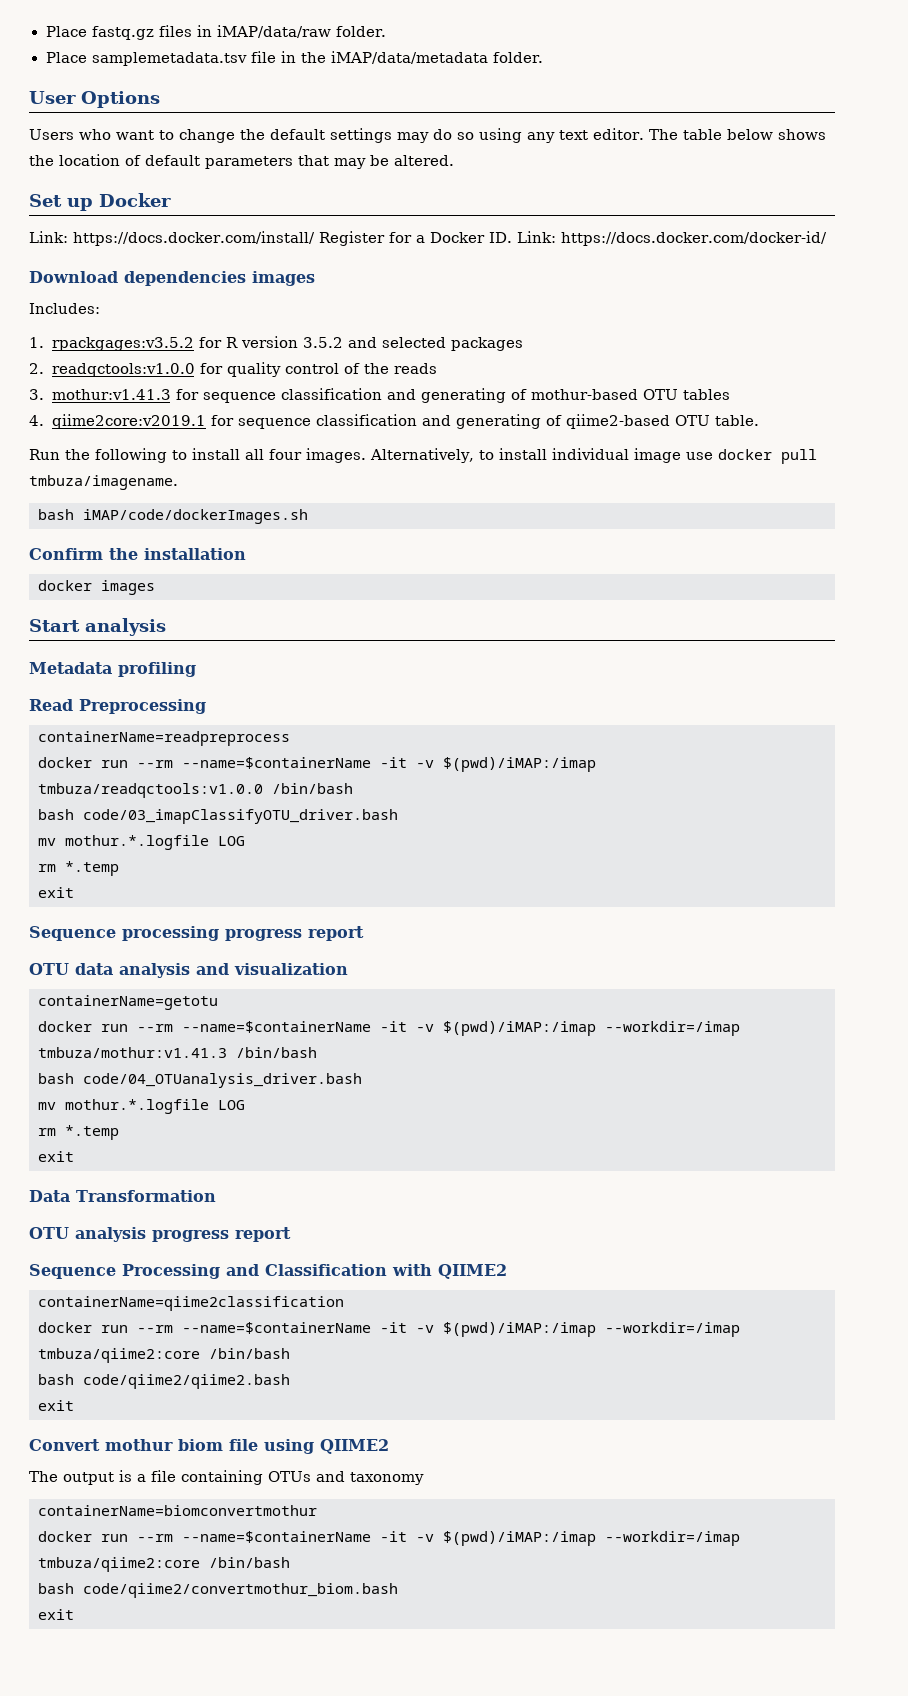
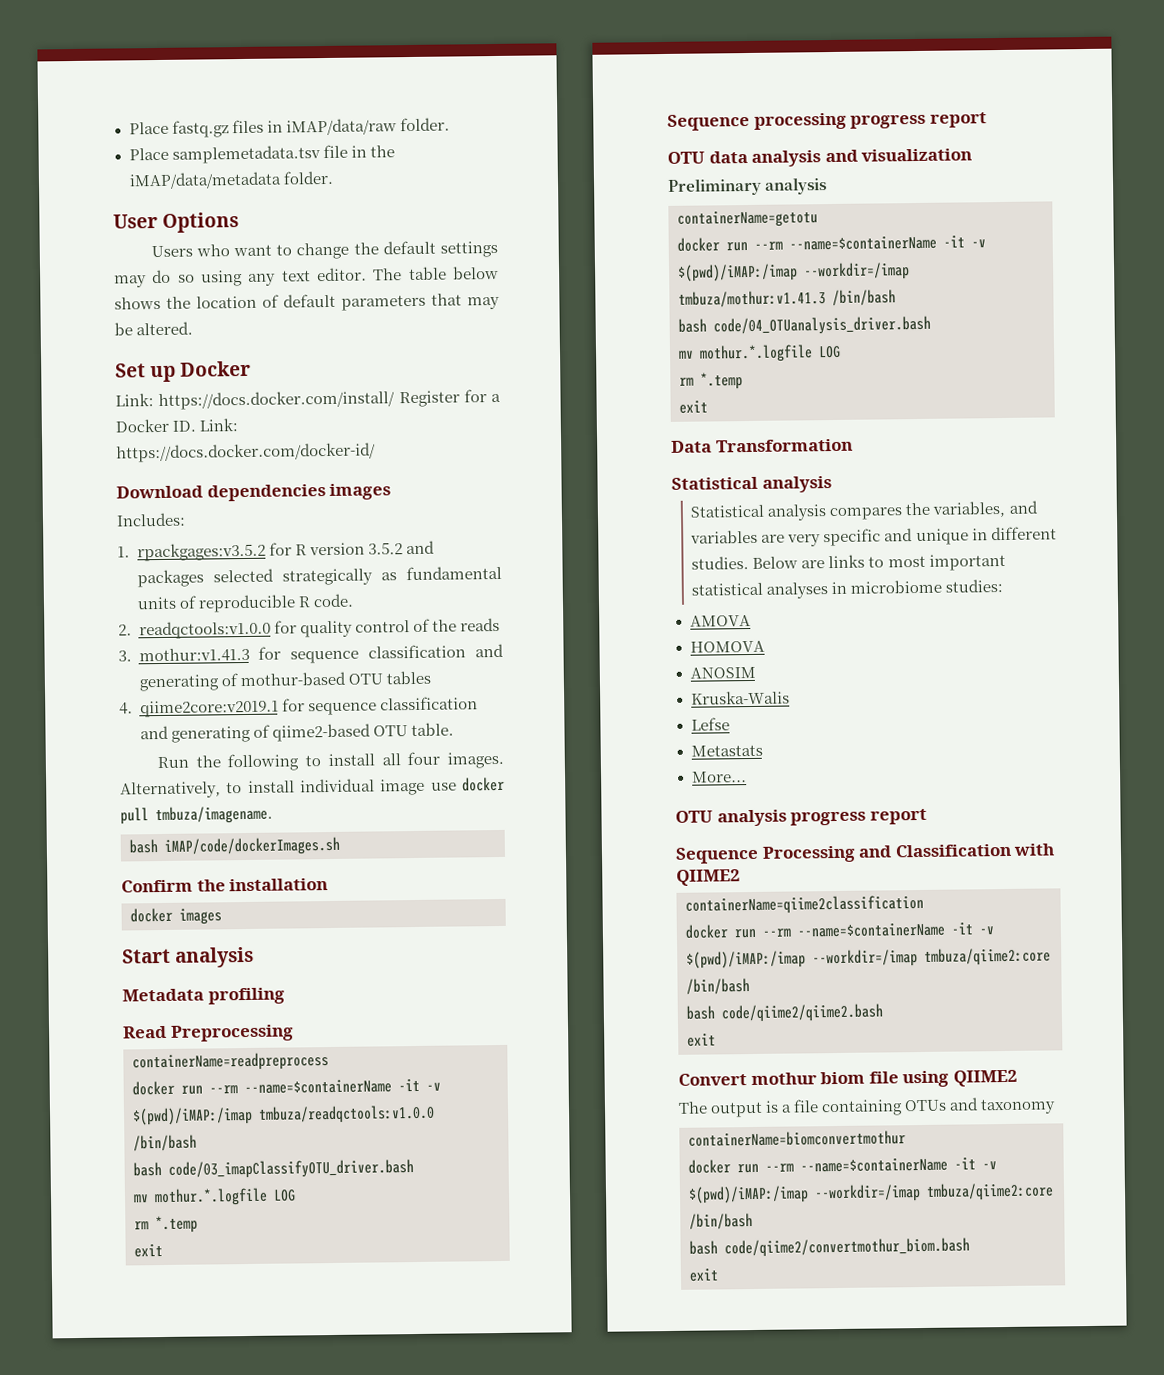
[381,337,523,351] selected packages -> [136,565,502,588] [136,593,354,613] packages selected strategically as fundamental units of reproducible R code.
(348, 969) none -> [667,177,828,196] // Preliminary analysis
(216, 1196) none -> [671,476,832,493] [690,500,1038,521] [690,526,1057,547] [691,553,1006,571] [691,578,1004,599] [689,614,751,627] [689,640,765,653] [689,666,756,679] [690,690,790,705] [690,717,730,731] [690,744,763,757] [691,771,747,783] // Statistical analysis // Statistical analysis compares the variables, and variables are very specific and unique in different studies. Below are links to most important statistical analyses in microbiome studies: // AMOVA // HOMOVA // ANOSIM // Kruska-Walis // Lefse // Metastats // More...

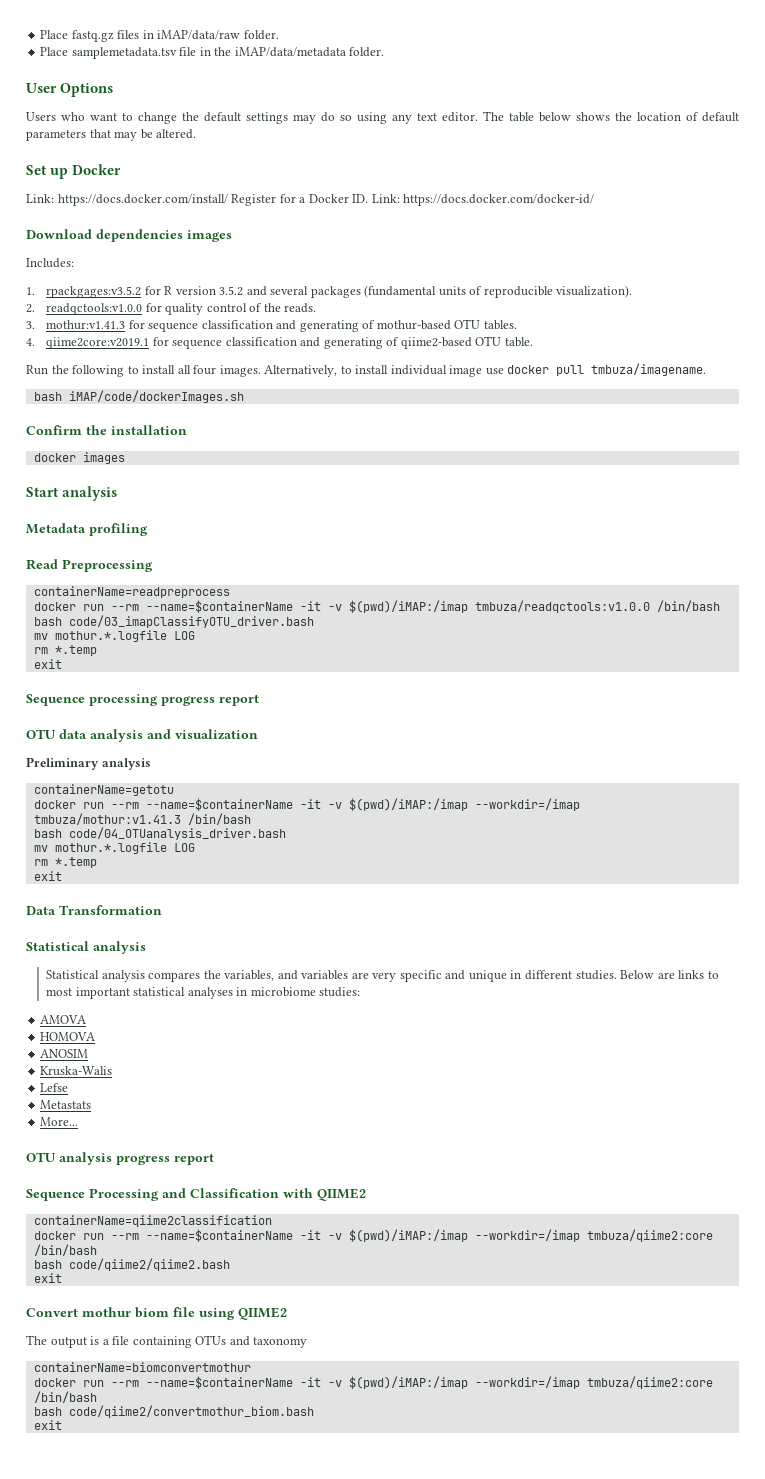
[136,565,502,588] packages selected strategically as fundamental -> [270,285,437,298] several packages (fundamental
[297,593,354,608] R code. -> [556,285,633,298] visualization).
[459,617,500,632] reads -> [284,303,317,313] reads.
[385,670,431,685] tables -> [483,320,517,330] tables.

